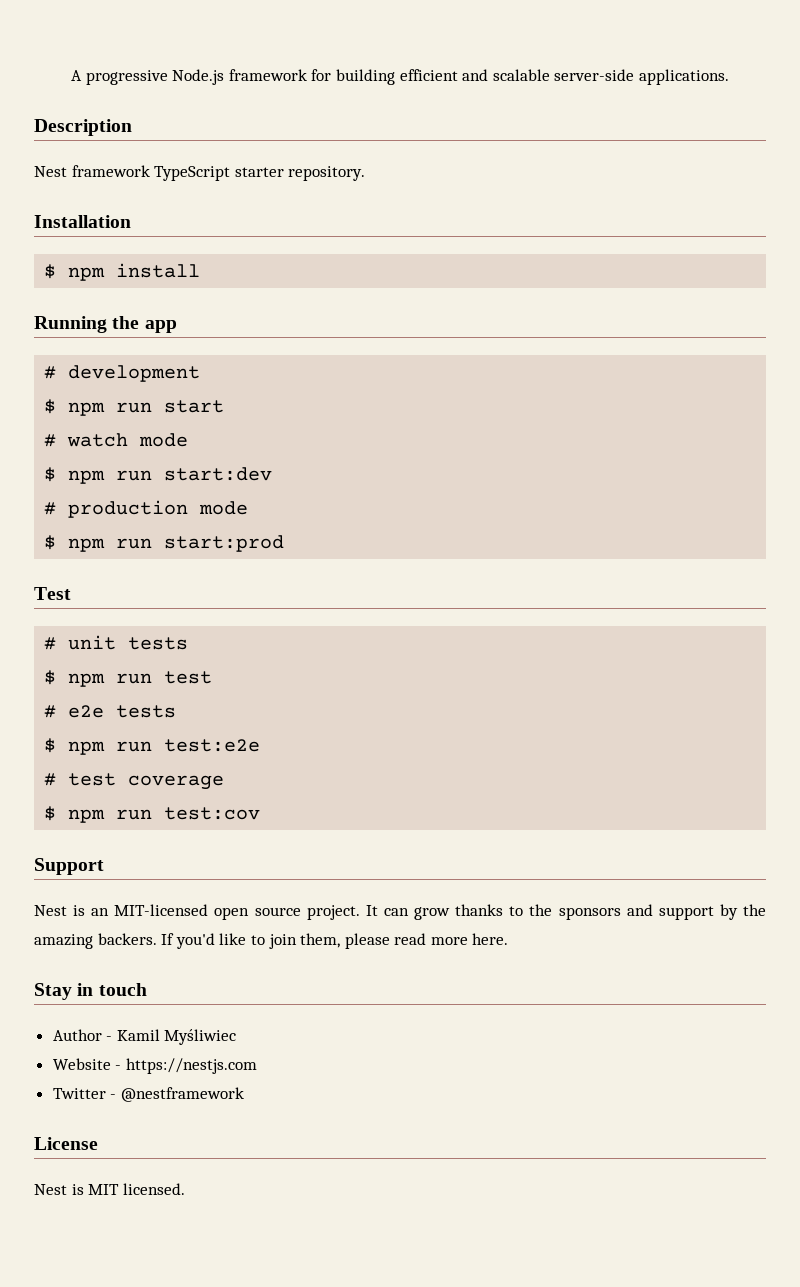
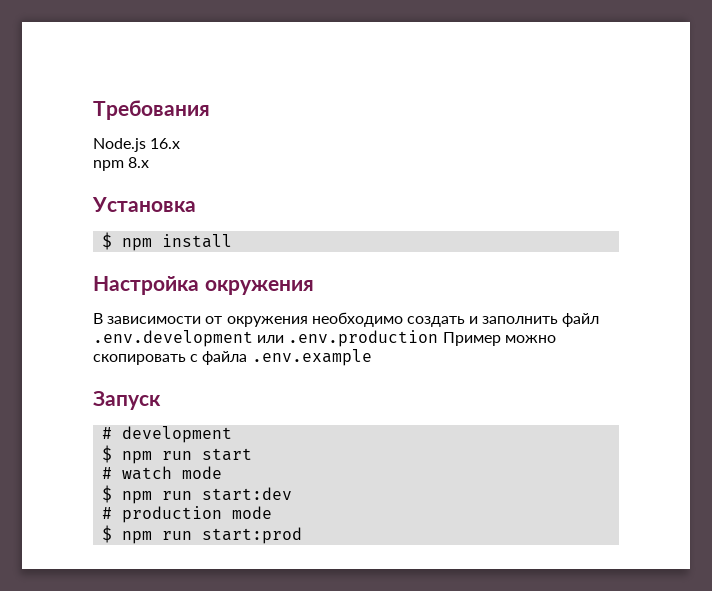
[71,69,729,85] [34,119,132,136] [34,165,366,181] [34,215,131,228] [44,263,201,281] [34,316,177,333] A progressive Node.js framework for building efficient and scalable server-side applications. // Description // Nest framework TypeScript starter repository. // Installation // $ npm install // Running the app -> [93,100,210,120] [93,138,181,152] [93,157,150,171] [92,197,196,212] [102,232,233,251] [93,276,314,295] [93,312,600,327] [93,330,556,347] [93,349,372,366] [93,391,161,410] Требования // Node.js 16.x // npm 8.x // Установка // $ npm install // Настройка окружения // В зависимости от окружения необходимо создать и заполнить файл .env.development или .env.production Пример можно скопировать с файла .env.example // Запуск
[34,587,71,600] [44,635,189,650] [44,670,213,687] [44,705,177,718] [44,738,261,755] [44,773,225,790] [44,806,261,823] [34,858,104,875] [34,904,767,920] [34,933,509,949] [34,983,147,1000] [52,1029,237,1045] [52,1058,257,1074] [52,1087,244,1102] [34,1137,98,1150] [34,1183,185,1195] // Test // # unit tests // $ npm run test // # e2e tests // $ npm run test:e2e // # test coverage // $ npm run test:cov // Support // Nest is an MIT-licensed open source project. It can grow thanks to the sponsors and support by the amazing backers. If you'd like to join them, please read more here. // Stay in touch // Author - Kamil Myśliwiec // Website - https://nestjs.com // Twitter - @nestframework // License // Nest is MIT licensed. -> (303, 535) none

